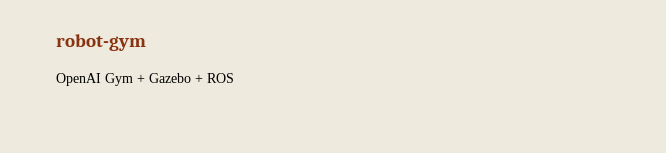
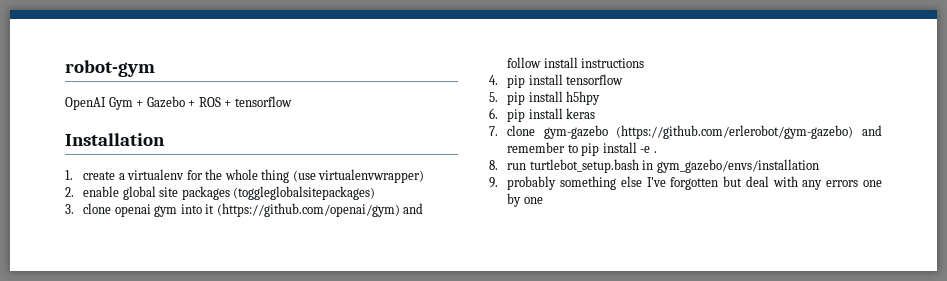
(234, 78) none -> [224,96,292,107] [65,133,165,146] [65,169,425,183] [65,186,376,200] [65,203,424,217] [507,57,645,68] [489,74,624,88] [489,91,601,105] [489,108,596,122] [489,125,882,139] [507,142,657,156] [489,159,819,173] [489,176,882,190] [507,193,543,207] + tensorflow // Installation // 1. create a virtualenv for the whole thing (use virtualenvwrapper) // 2. enable global site packages (toggleglobalsitepackages) // 3. clone openai gym into it (https://github.com/openai/gym) and follow install instructions // 4. pip install tensorflow // 5. pip install h5hpy // 6. pip install keras // 7. clone gym-gazebo (https://github.com/erlerobot/gym-gazebo) and remember to pip install -e . // 8. run turtlebot_setup.bash in gym_gazebo/envs/installation // 9. probably something else I've forgotten but deal with any errors one by one

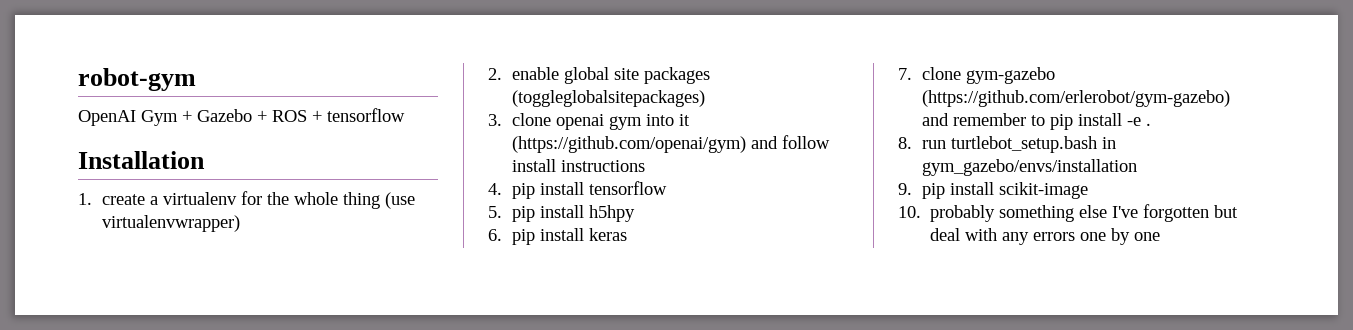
(498, 182) none -> [921,182,1088,199] [898,206,921,218] pip install scikit-image // 10.

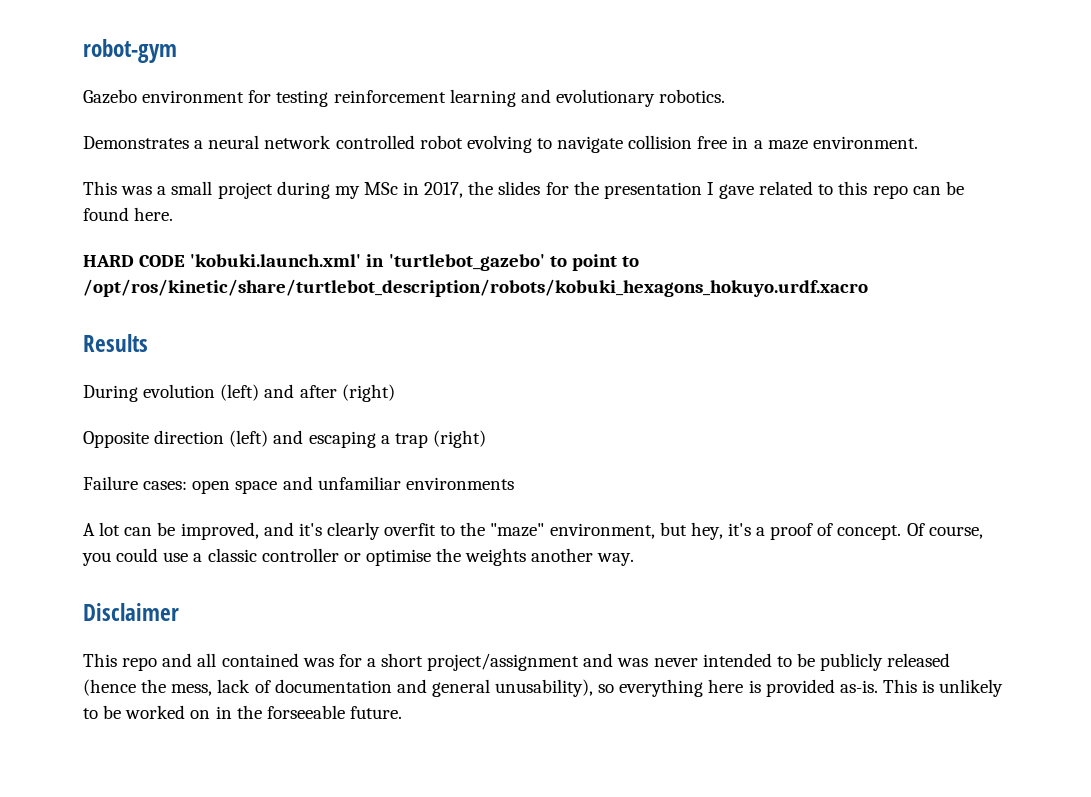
[78,108,405,126] [78,151,205,169] [78,191,415,209] [101,215,240,232] [488,67,710,84] [511,90,705,107] [488,113,690,130] [511,135,830,153] [511,159,645,172] [488,181,667,199] [488,205,635,222] [488,228,627,245] [898,67,1055,84] [921,90,1230,107] [921,113,1151,130] [898,136,1116,153] [921,159,1137,176] [898,182,1088,199] [898,204,1239,222] [930,228,1161,245] OpenAI Gym + Gazebo + ROS + tensorflow // Installation // 1. create a virtualenv for the whole thing (use virtualenvwrapper) // 2. enable global site packages (toggleglobalsitepackages) // 3. clone openai gym into it (https://github.com/openai/gym) and follow install instructions // 4. pip install tensorflow // 5. pip install h5hpy // 6. pip install keras // 7. clone gym-gazebo (https://github.com/erlerobot/gym-gazebo) and remember to pip install -e . // 8. run turtlebot_setup.bash in gym_gazebo/envs/installation // 9. pip install scikit-image // 10. probably something else I've forgotten but deal with any errors one by one -> [83,89,726,107] [83,135,918,153] [83,181,964,199] [83,207,174,221] [83,254,639,271] [83,279,868,297] [83,334,148,352] [83,384,395,402] [83,430,486,448] [83,476,514,494] [83,522,983,540] [82,548,635,566] [83,603,179,621] [83,653,951,671] [83,679,1004,697] [83,705,402,719] Gazebo environment for testing reinforcement learning and evolutionary robotics. // Demonstrates a neural network controlled robot evolving to navigate collision free in a maze environment. // This was a small project during my MSc in 2017, the slides for the presentation I gave related to this repo can be found here. // HARD CODE 'kobuki.launch.xml' in 'turtlebot_gazebo' to point to /opt/ros/kinetic/share/turtlebot_description/robots/kobuki_hexagons_hokuyo.urdf.xacro // Results // During evolution (left) and after (right) // Opposite direction (left) and escaping a trap (right) // Failure cases: open space and unfamiliar environments // A lot can be improved, and it's clearly overfit to the "maze" environment, but hey, it's a proof of concept. Of course, you could use a classic controller or optimise the weights another way. // Disclaimer // This repo and all contained was for a short project/assignment and was never intended to be publicly released (hence the mess, lack of documentation and general unusability), so everything here is provided as-is. This is unlikely to be worked on in the forseeable future.

